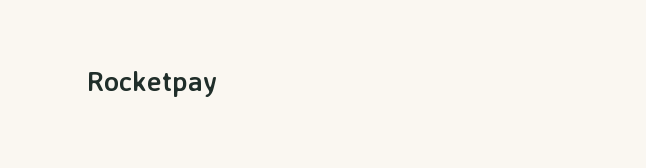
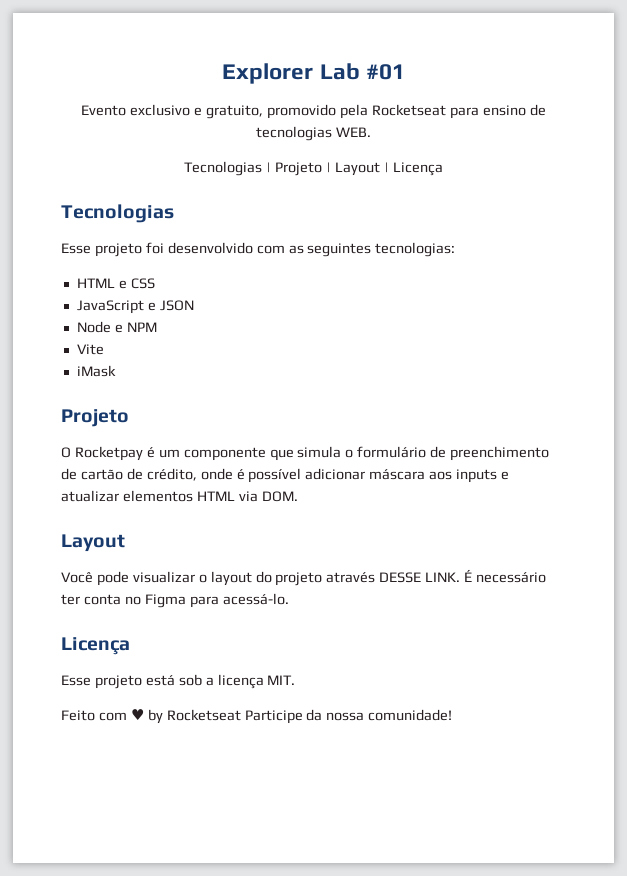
[87,71,217,97] Rocketpay -> [222,63,405,84] [81,104,546,119] [256,126,371,141] [184,161,443,176] [61,204,174,223] [61,242,456,257] [76,278,155,289] [76,300,194,314] [76,321,157,333] [76,344,104,355] [76,365,116,377] [61,409,129,427] [61,446,550,461] [61,468,510,483] [61,490,298,502] [61,534,125,552] [61,569,547,586] [61,593,289,608] [61,637,130,655] [61,674,296,689] [61,709,453,724] Explorer Lab #01 // Evento exclusivo e gratuito, promovido pela Rocketseat para ensino de tecnologias WEB. // Tecnologias | Projeto | Layout | Licença // Tecnologias // Esse projeto foi desenvolvido com as seguintes tecnologias: // HTML e CSS // JavaScript e JSON // Node e NPM // Vite // iMask // Projeto // O Rocketpay é um componente que simula o formulário de preenchimento de cartão de crédito, onde é possível adicionar máscara aos inputs e atualizar elementos HTML via DOM. // Layout // Você pode visualizar o layout do projeto através DESSE LINK. É necessário ter conta no Figma para acessá-lo. // Licença // Esse projeto está sob a licença MIT. // Feito com ♥ by Rocketseat Participe da nossa comunidade!

